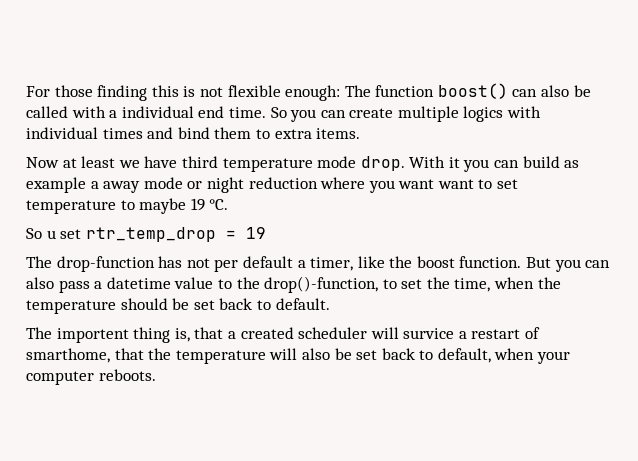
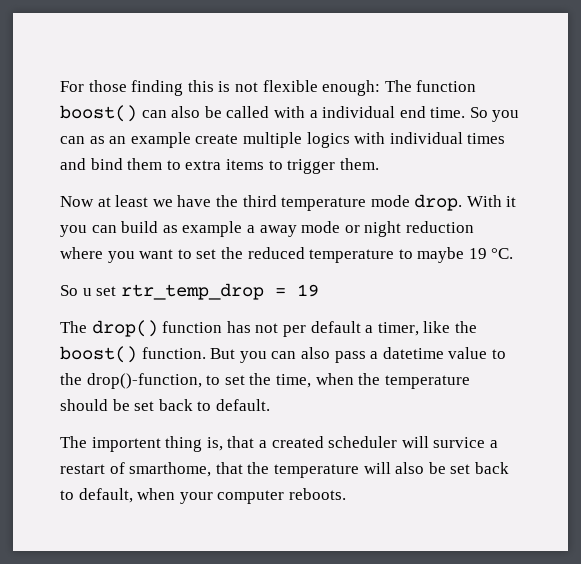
(346, 114) none -> [89,132,191,148] as an example
[316,128,361,139] items. -> [225,158,379,174] items to trigger them.
(178, 162) none -> [215,195,238,207] the
[437,179,519,189] want to set -> [177,247,305,259] to set the reduced
[56,256,155,272] drop-function -> [91,320,223,337] drop() function
[416,256,455,268] boost -> [60,346,137,363] boost()

